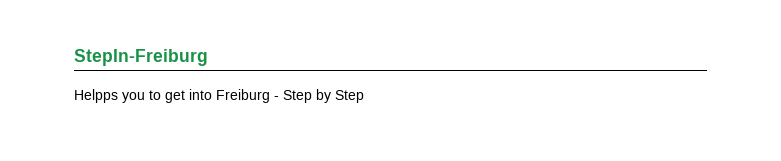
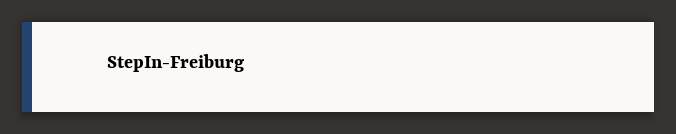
[74,89,364,103] // Helpps you to get into Freiburg - Step by Step -> (244, 63) none

